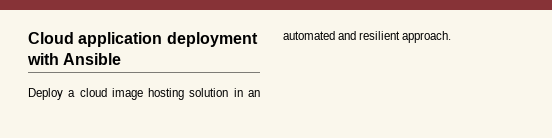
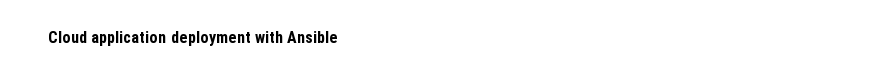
[28,88,260,100] [283,31,452,43] // Deploy a cloud image hosting solution in an automated and resilient approach. -> (339, 37) none

